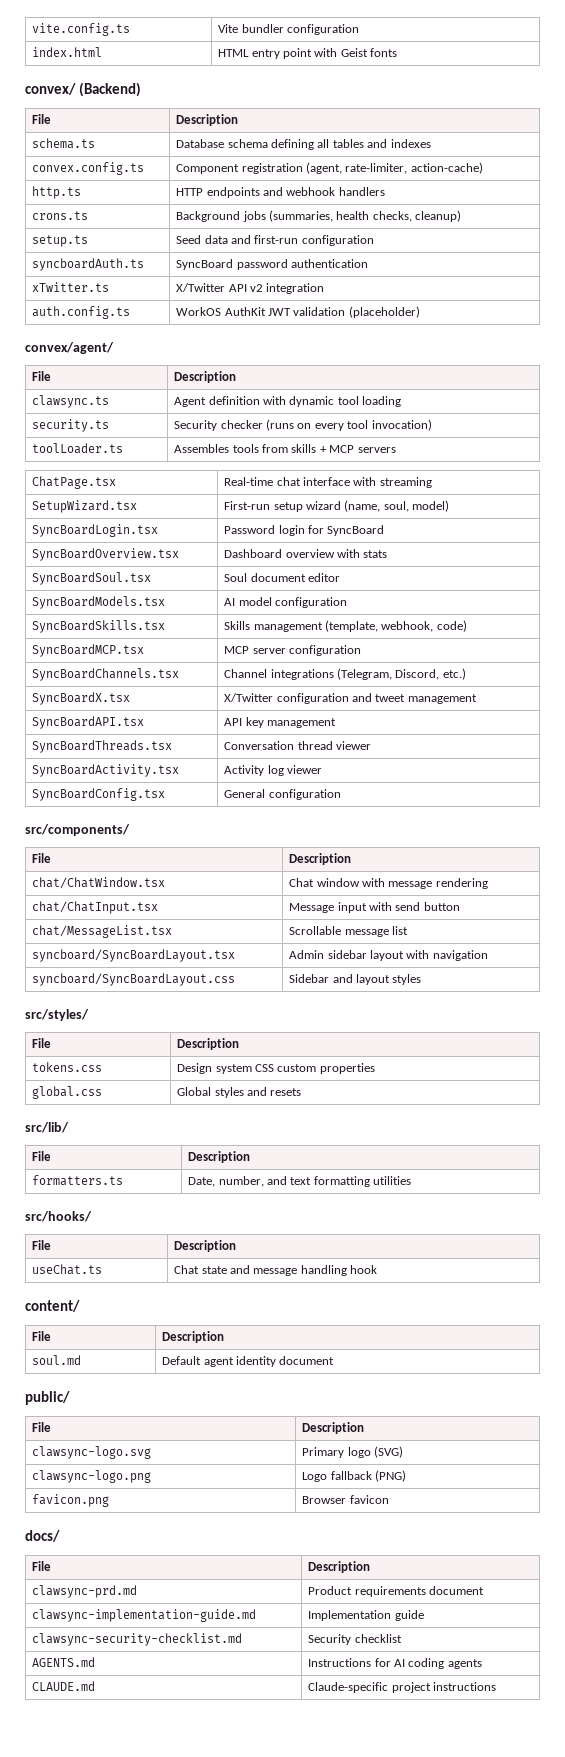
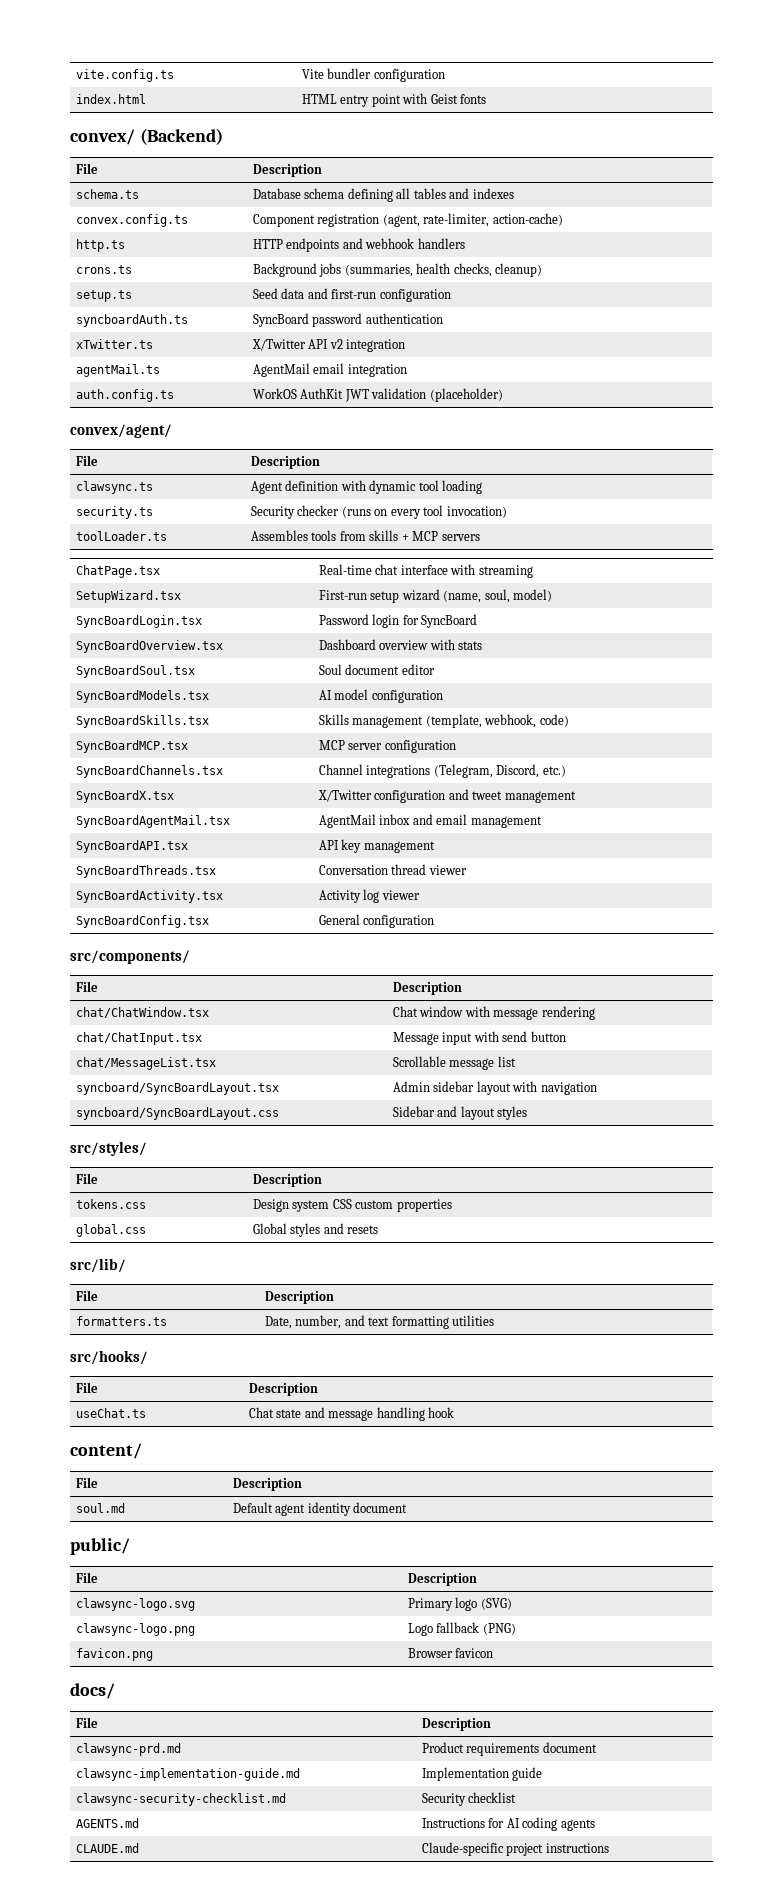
(325, 288) none -> [75,364,160,377] [252,363,407,377] // agentMail.ts | AgentMail email integration
(477, 699) none -> [75,815,230,828] [318,814,542,828] // SyncBoardAgentMail.tsx | AgentMail inbox and email management

